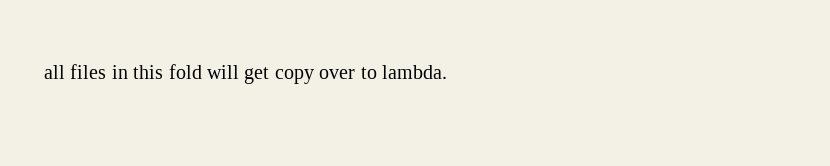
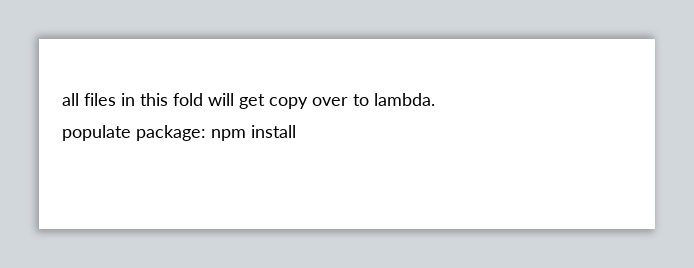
(447, 72) none -> [62,125,296,141] // populate package: npm install

